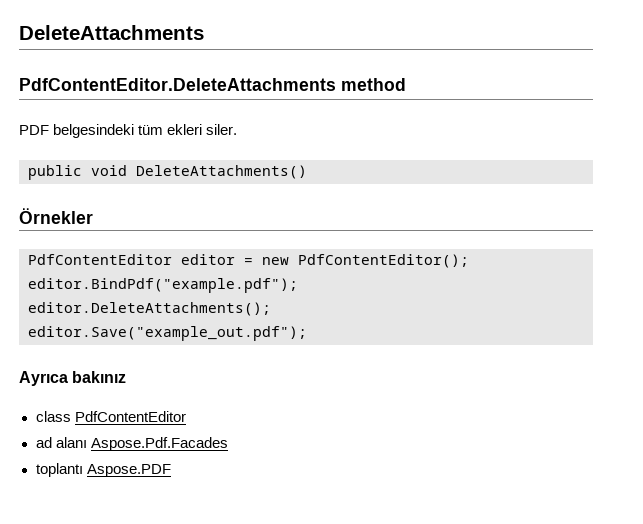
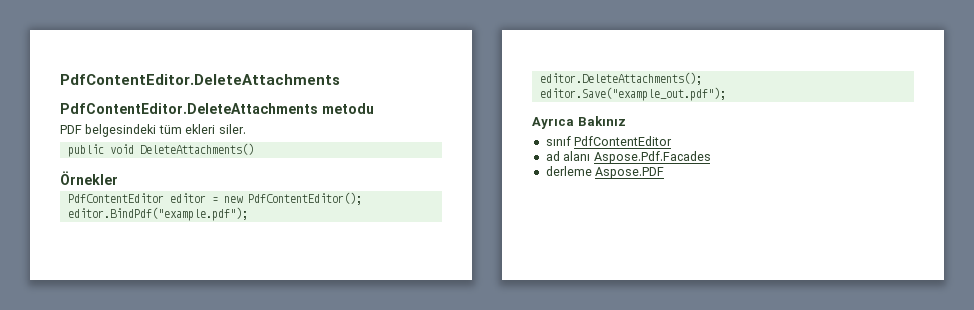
[19,25,204,40] [19,78,406,91] DeleteAttachments // PdfContentEditor.DeleteAttachments method -> [60,74,340,85] [60,103,374,114] PdfContentEditor.DeleteAttachments // PdfContentEditor.DeleteAttachments metodu
[72,371,127,383] [35,411,71,422] bakınız // class -> [577,116,626,126] [545,136,571,146] Bakınız // sınıf
[35,463,83,477] toplantı -> [545,166,592,176] derleme

